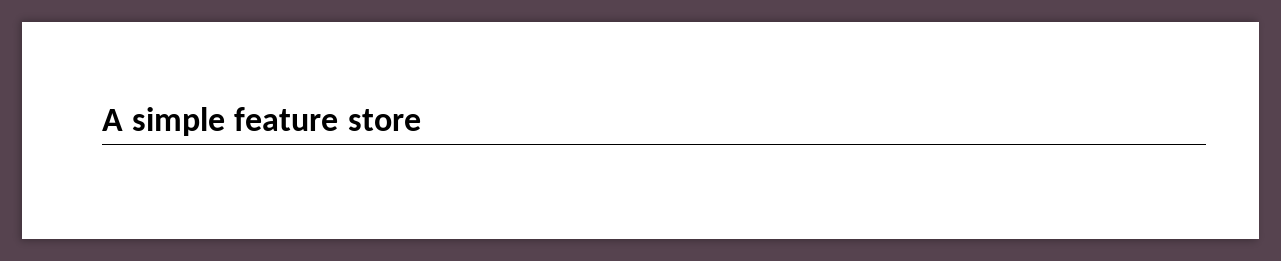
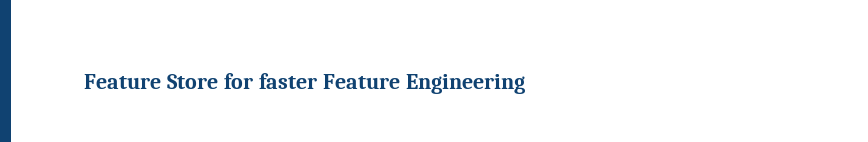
[102,107,421,136] A simple feature store -> [84,73,525,94] Feature Store for faster Feature Engineering

